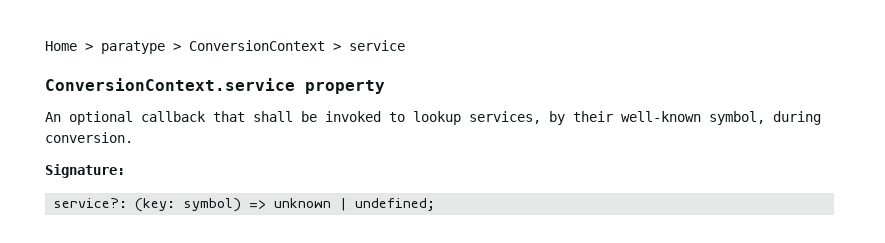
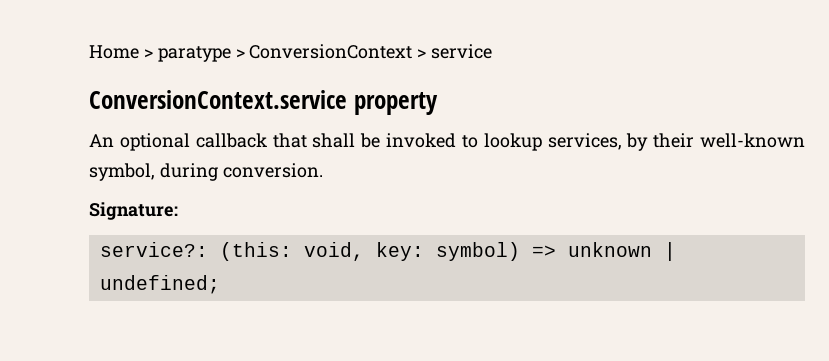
[135,198,176,212] (key: -> [219,242,424,261] (this: void, key:

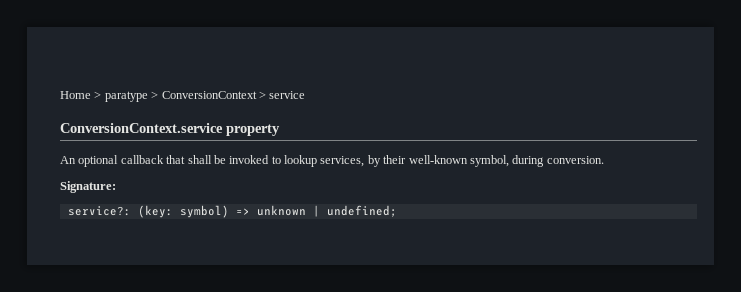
[219,242,424,261] (this: void, key: -> [137,205,173,218] (key:

